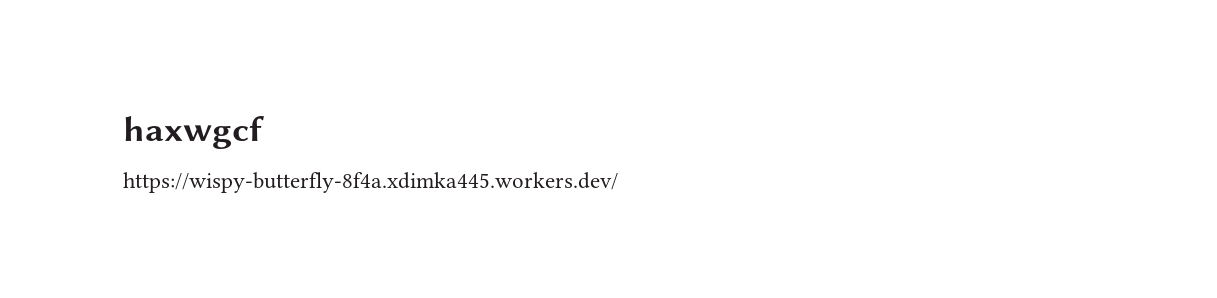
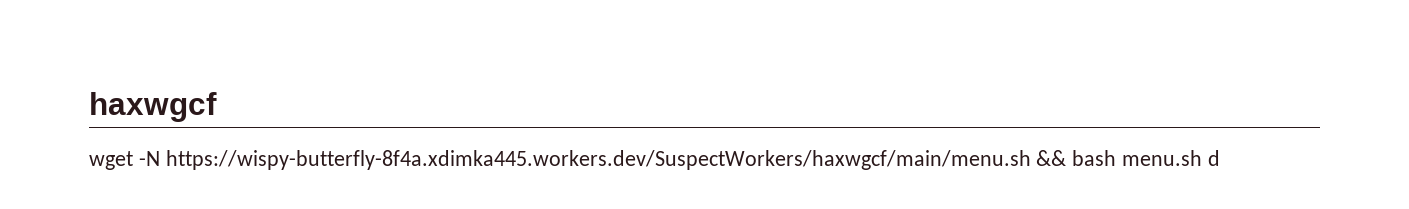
[123,172,618,193] https://wispy-butterfly-8f4a.xdimka445.workers.dev/ -> [89,150,1220,170] wget -N https://wispy-butterfly-8f4a.xdimka445.workers.dev/SuspectWorkers/haxwgcf/main/menu.sh && bash menu.sh d

